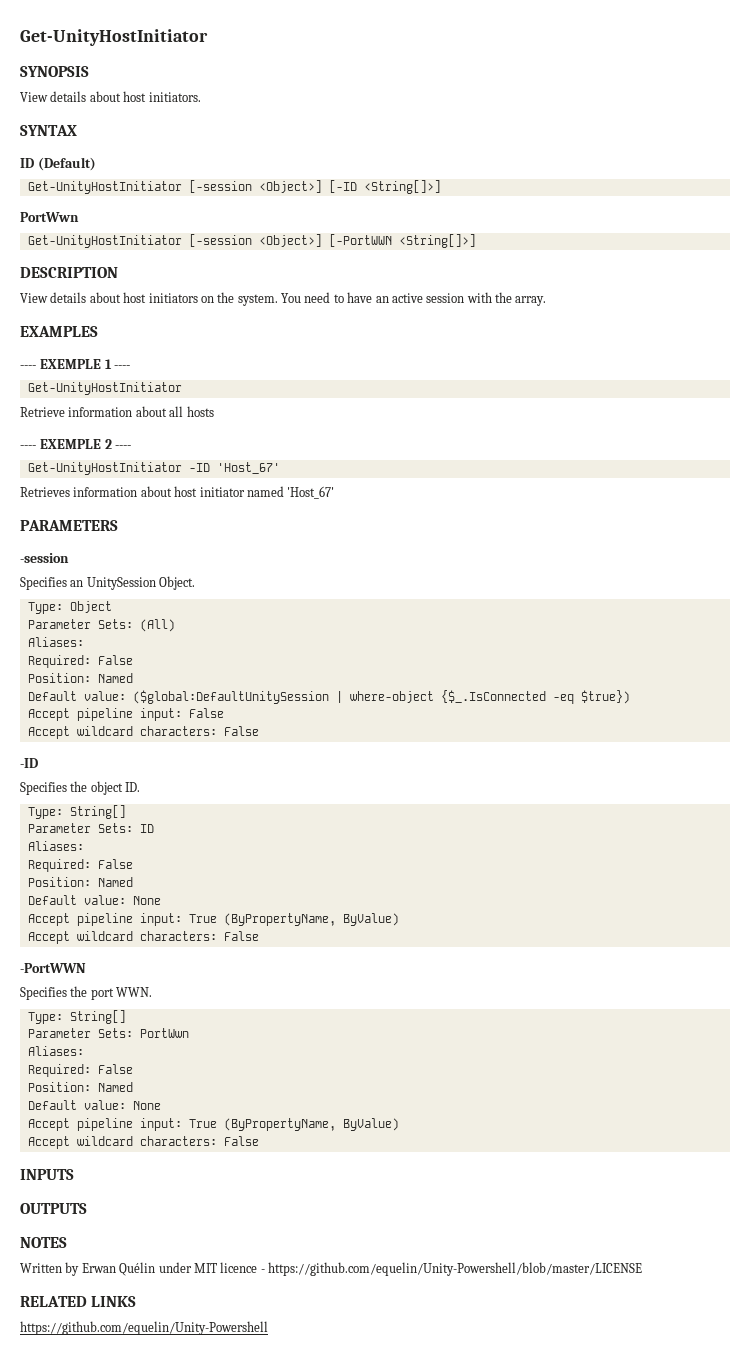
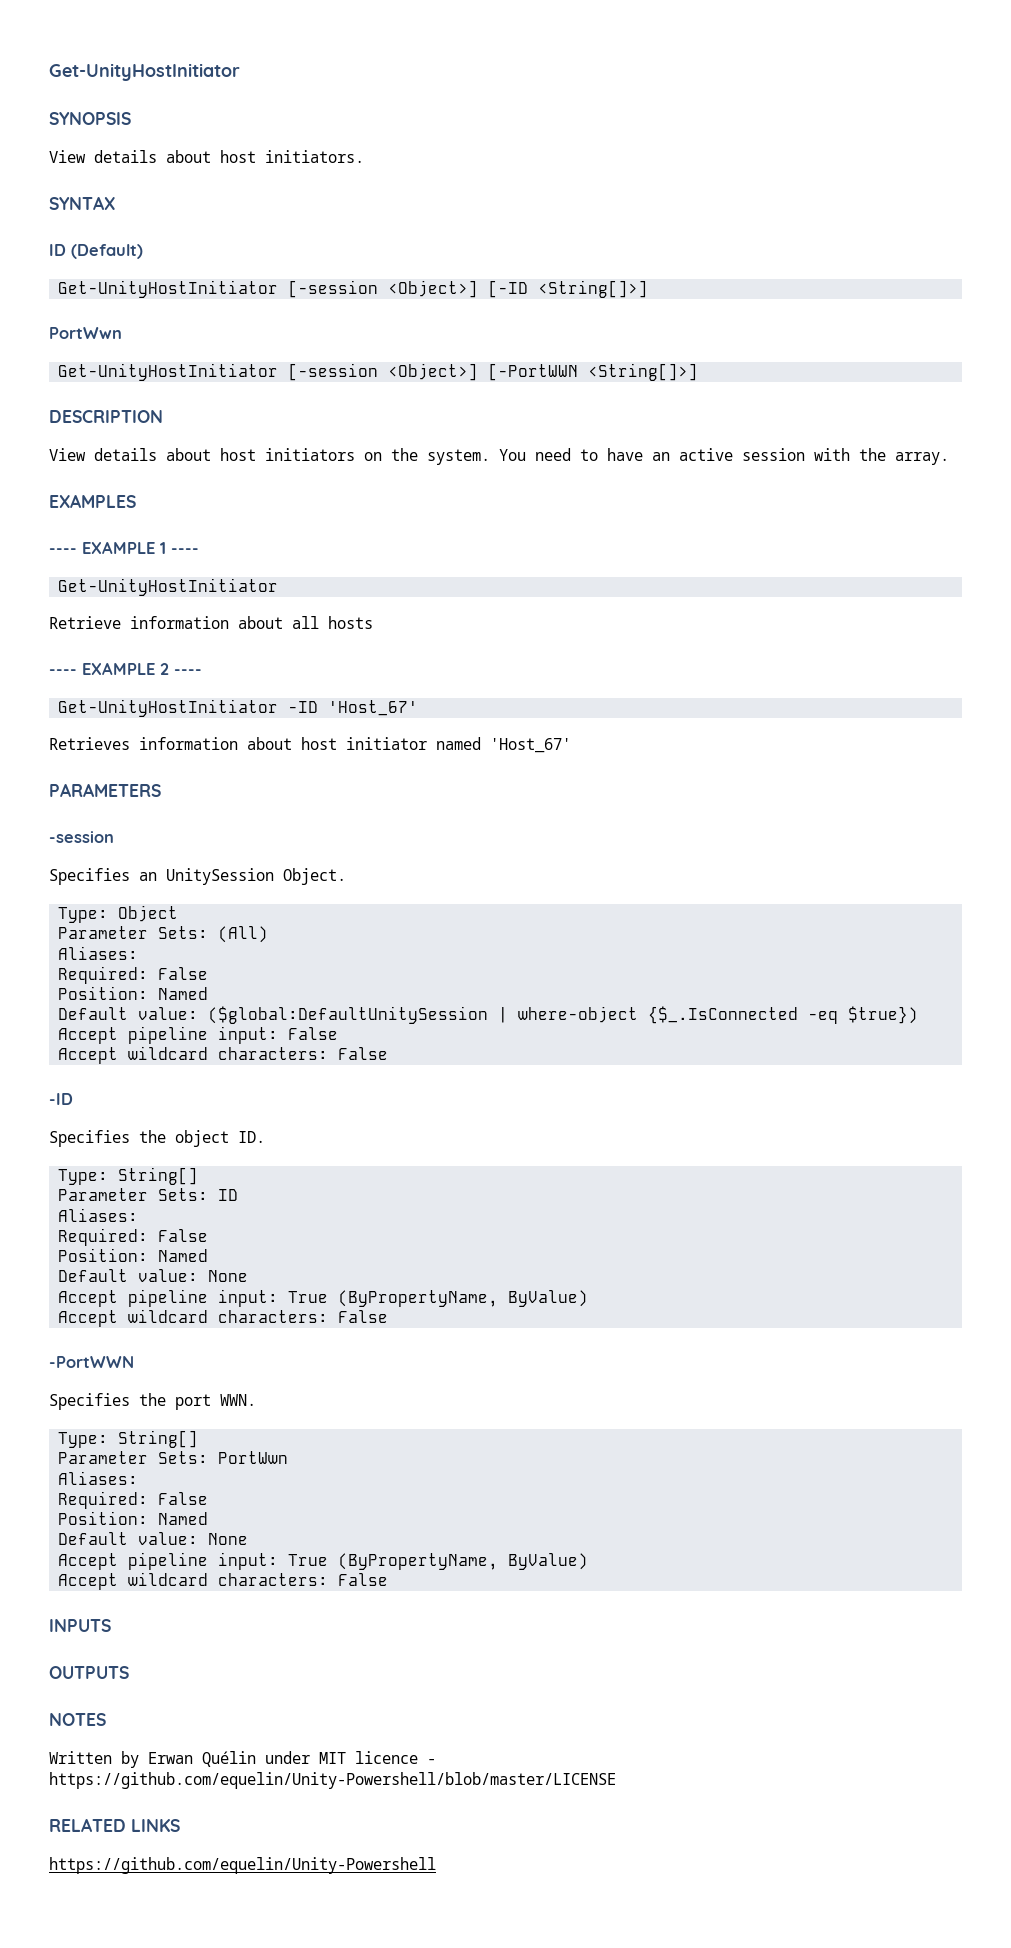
[39,359,101,369] EXEMPLE -> [82,541,155,554] EXAMPLE
[39,439,101,449] EXEMPLE -> [82,662,155,675] EXAMPLE

